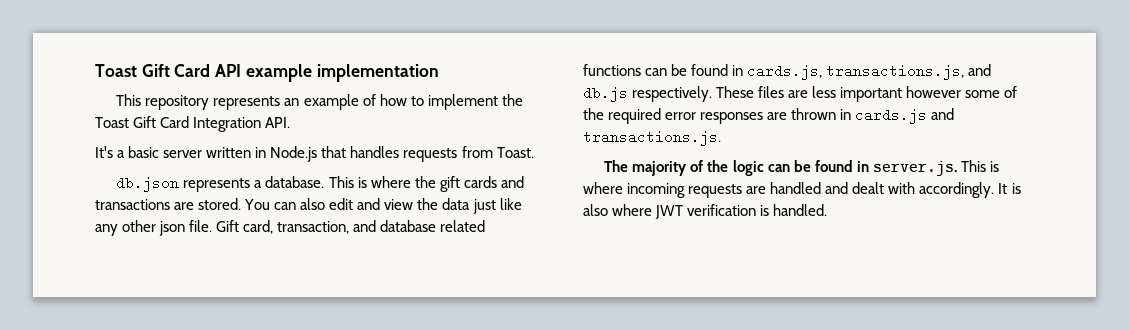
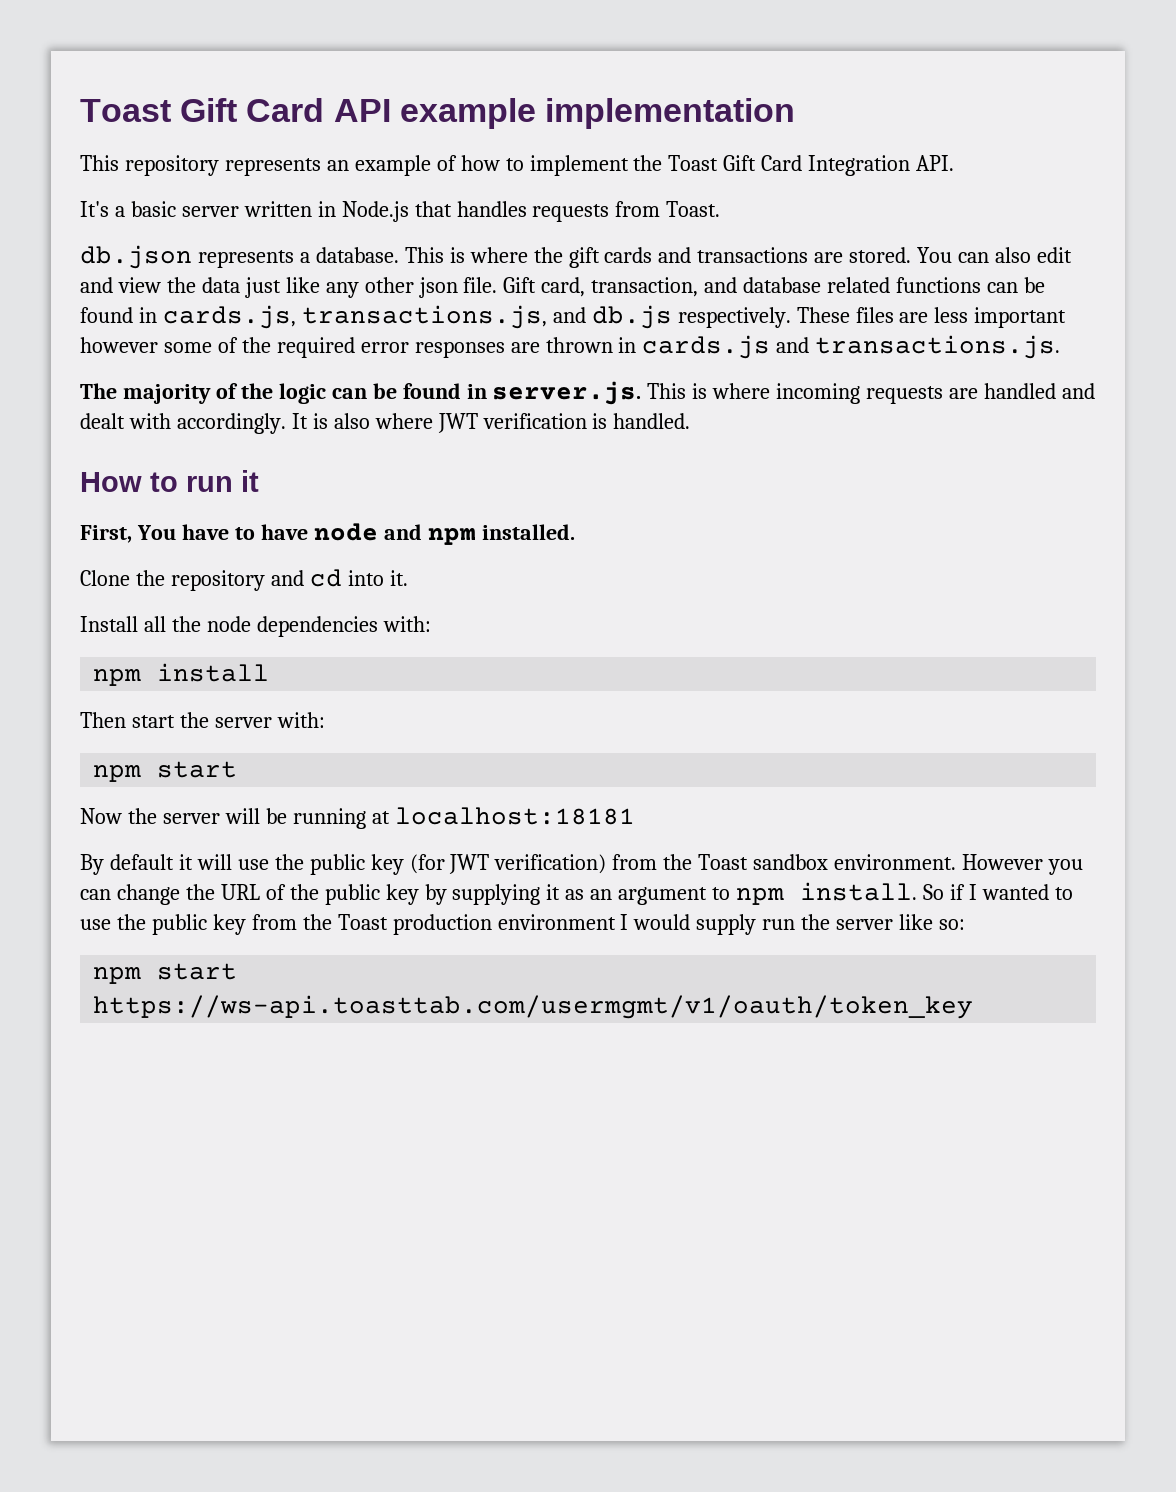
(828, 210) none -> [80,470,259,492] [80,523,575,545] [80,569,408,591] [80,616,431,637] [93,663,270,686] [80,712,325,728] [93,761,238,782] [80,807,635,829] [80,854,1083,875] [80,882,1073,905] [80,914,966,935] [93,963,238,984] [93,995,974,1019] // How to run it // First, You have to have node and npm installed. // Clone the repository and cd into it. // Install all the node dependencies with: // npm install // Then start the server with: // npm start // Now the server will be running at localhost:18181 // By default it will use the public key (for JWT verification) from the Toast sandbox environment. However you can change the URL of the public key by supplying it as an argument to npm install. So if I wanted to use the public key from the Toast production environment I would supply run the server like so: // npm start https://ws-api.toasttab.com/usermgmt/v1/oauth/token_key

